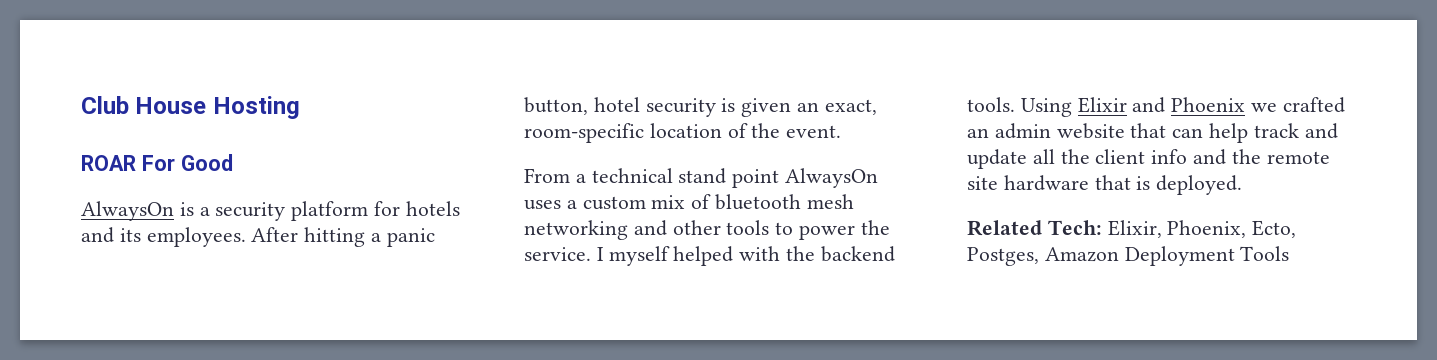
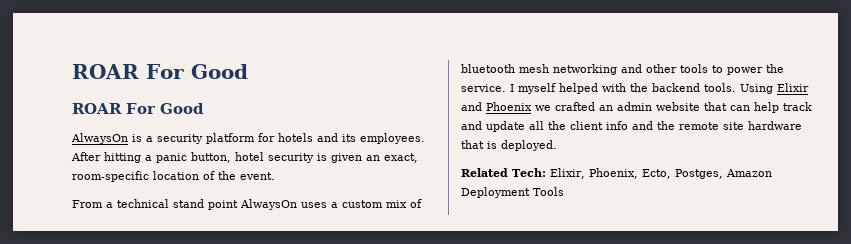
[81,96,300,119] Club House Hosting -> [72,64,248,79] ROAR For Good

